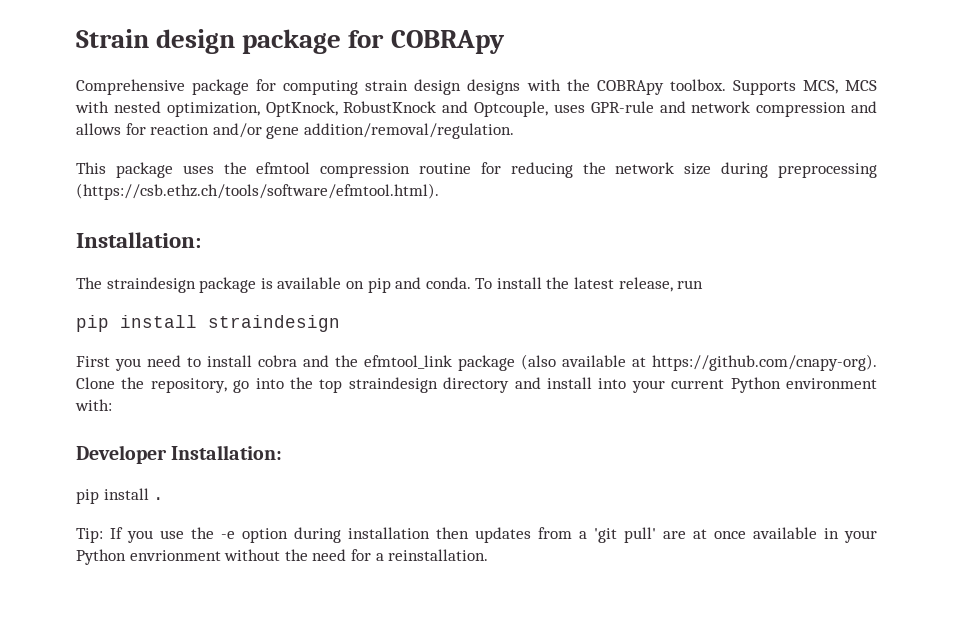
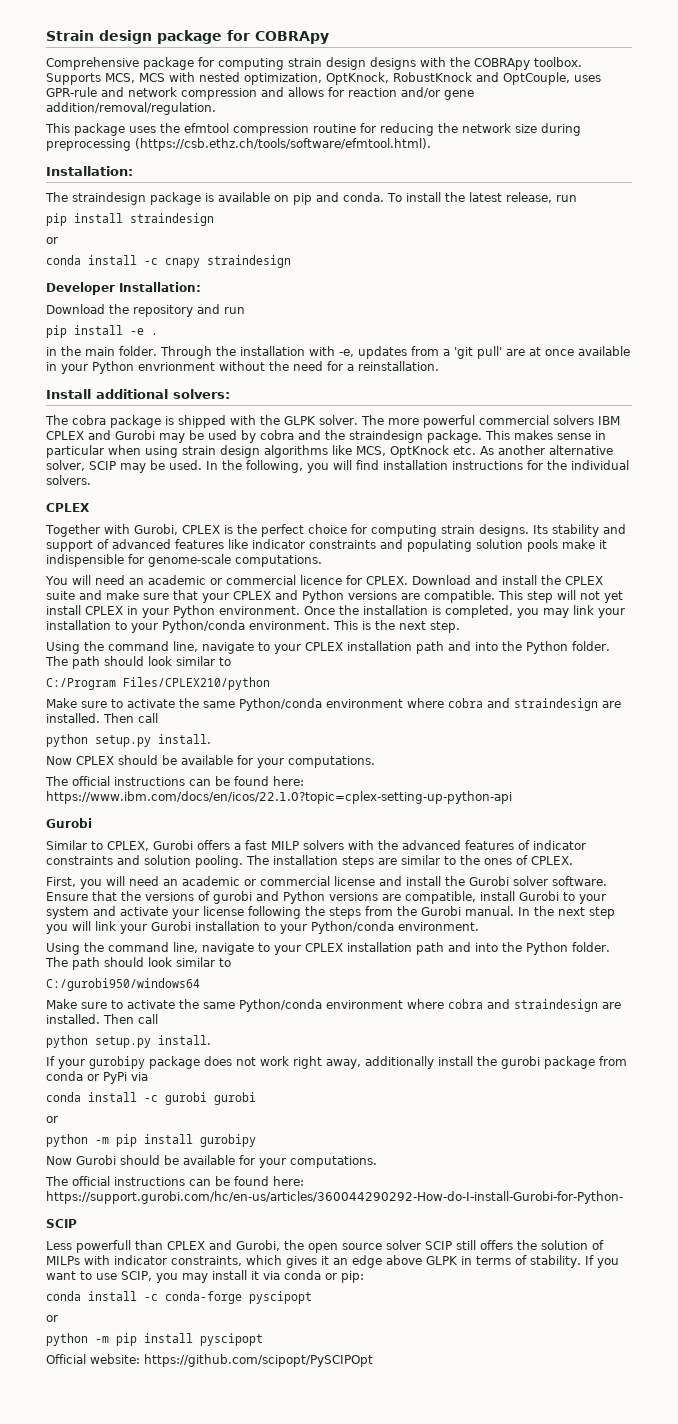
[473,101,548,117] Optcouple, -> [503,72,570,85] OptCouple,
[76,354,877,371] [76,377,877,393] [75,399,112,411] [76,445,283,464] [76,488,149,504] First you need to install cobra and the efmtool_link package (also available at https://github.com/cnapy-org). Clone the repository, go into the top straindesign directory and install into your current Python environment with: // Developer Installation: // pip install -> [46,237,58,244] [46,255,291,268] [46,282,201,295] [46,304,245,317] [46,325,144,338] or // conda install -c cnapy straindesign // Developer Installation: // Download the repository and run // pip install -e
[76,527,469,543] Tip: If you use the -e option during installation then -> [46,346,354,359] in the main folder. Through the installation with -e,
(489, 555) none -> [46,389,230,399] [45,415,620,428] [46,430,606,443] [46,445,613,458] [46,460,629,473] [46,475,91,485] [46,503,90,512] [45,524,626,537] [46,539,607,552] [46,554,322,567] [45,575,603,585] [46,590,623,603] [46,605,625,618] [46,620,460,633] [46,641,610,654] [45,656,231,669] [46,677,270,690] [46,698,621,711] [46,713,158,723] [46,734,211,747] [46,755,375,768] [45,776,304,786] [46,791,512,804] [46,818,92,828] [46,840,586,851] [46,855,573,868] [46,876,607,889] [46,891,606,904] [46,906,615,919] [46,921,479,934] [46,942,610,955] [45,957,231,970] [46,978,200,991] [46,999,621,1012] [46,1014,158,1024] [46,1035,211,1048] [46,1056,627,1069] [46,1071,148,1084] [46,1092,256,1105] [46,1116,58,1123] [46,1134,256,1147] [46,1155,377,1168] [45,1176,304,1186] [46,1191,623,1204] [46,1219,77,1228] [46,1240,604,1253] [46,1255,619,1268] [46,1270,364,1283] [46,1291,312,1304] [46,1315,58,1322] [46,1333,263,1346] [46,1354,373,1367] // Install additional solvers: // The cobra package is shipped with the GLPK solver. The more powerful commercial solvers IBM CPLEX and Gurobi may be used by cobra and the straindesign package. This makes sense in particular when using strain design algorithms like MCS, OptKnock etc. As another alternative solver, SCIP may be used. In the following, you will find installation instructions for the individual solvers. // CPLEX // Together with Gurobi, CPLEX is the perfect choice for computing strain designs. Its stability and support of advanced features like indicator constraints and populating solution pools make it indispensible for genome-scale computations. // You will need an academic or commercial licence for CPLEX. Download and install the CPLEX suite and make sure that your CPLEX and Python versions are compatible. This step will not yet install CPLEX in your Python environment. Once the installation is completed, you may link your installation to your Python/conda environment. This is the next step. // Using the command line, navigate to your CPLEX installation path and into the Python folder. The path should look similar to // C:/Program Files/CPLEX210/python // Make sure to activate the same Python/conda environment where cobra and straindesign are installed. Then call // python setup.py install. // Now CPLEX should be available for your computations. // The official instructions can be found here: https://www.ibm.com/docs/en/icos/22.1.0?topic=cplex-setting-up-python-api // Gurobi // Similar to CPLEX, Gurobi offers a fast MILP solvers with the advanced features of indicator constraints and solution pooling. The installation steps are similar to the ones of CPLEX. // First, you will need an academic or commercial license and install the Gurobi solver software. Ensure that the versions of gurobi and Python versions are compatible, install Gurobi to your system and activate your license following the steps from the Gurobi manual. In the next step you will link your Gurobi installation to your Python/conda environment. // Using the command line, navigate to your CPLEX installation path and into the Python folder. The path should look similar to // C:/gurobi950/windows64 // Make sure to activate the same Python/conda environment where cobra and straindesign are installed. Then call // python setup.py install. // If your gurobipy package does not work right away, additionally install the gurobi package from conda or PyPi via // conda install -c gurobi gurobi // or // python -m pip install gurobipy // Now Gurobi should be available for your computations. // The official instructions can be found here: https://support.gurobi.com/hc/en-us/articles/360044290292-How-do-I-install-Gurobi-for-Python- // SCIP // Less powerfull than CPLEX and Gurobi, the open source solver SCIP still offers the solution of MILPs with indicator constraints, which gives it an edge above GLPK in terms of stability. If you want to use SCIP, you may install it via conda or pip: // conda install -c conda-forge pyscipopt // or // python -m pip install pyscipopt // Official website: https://github.com/scipopt/PySCIPOpt

